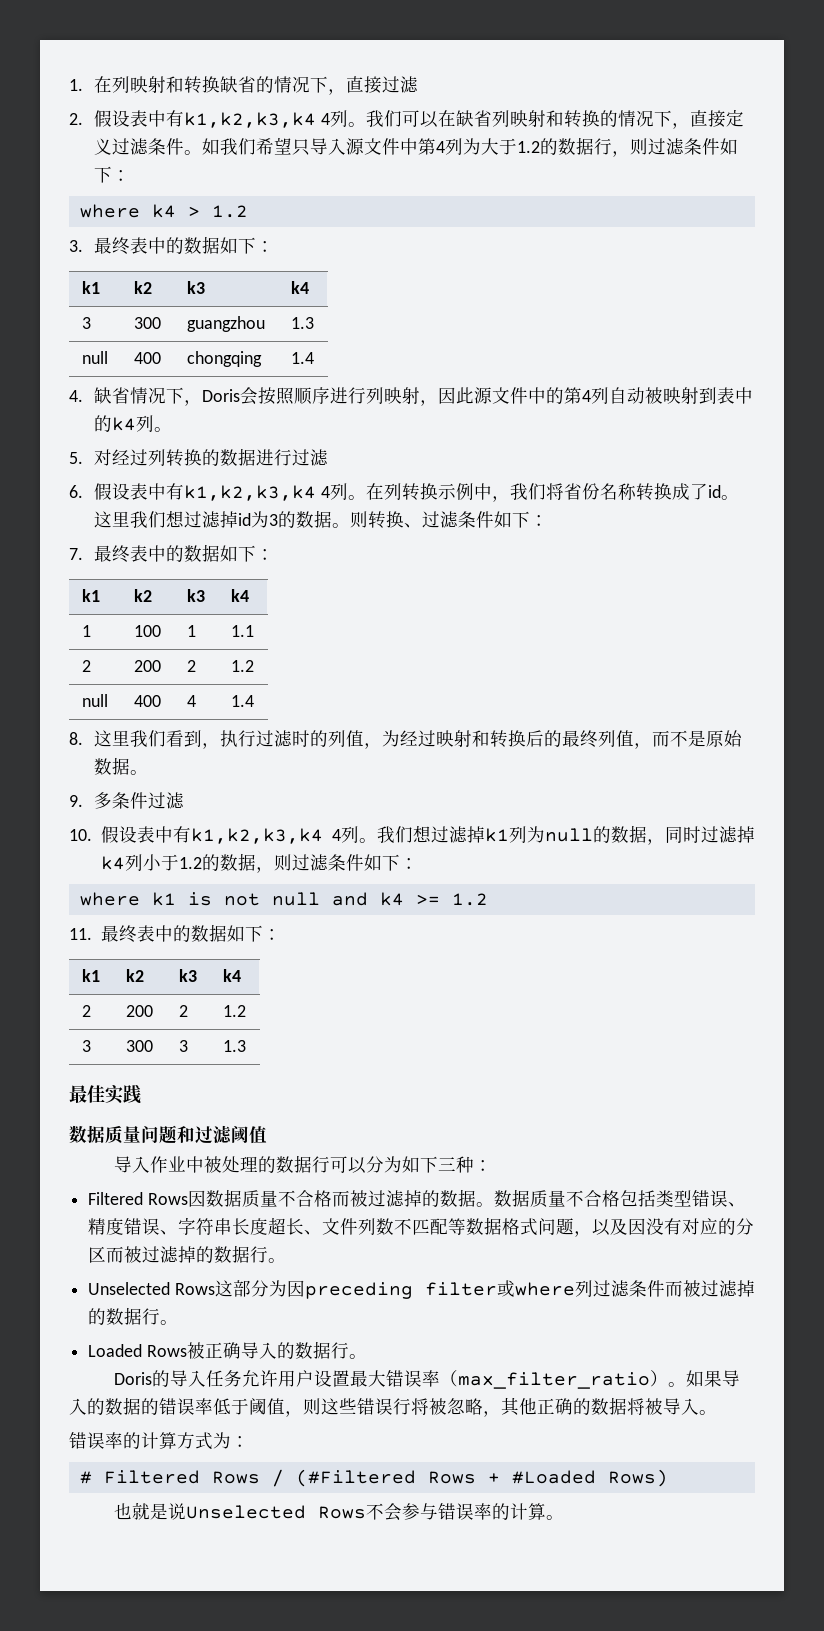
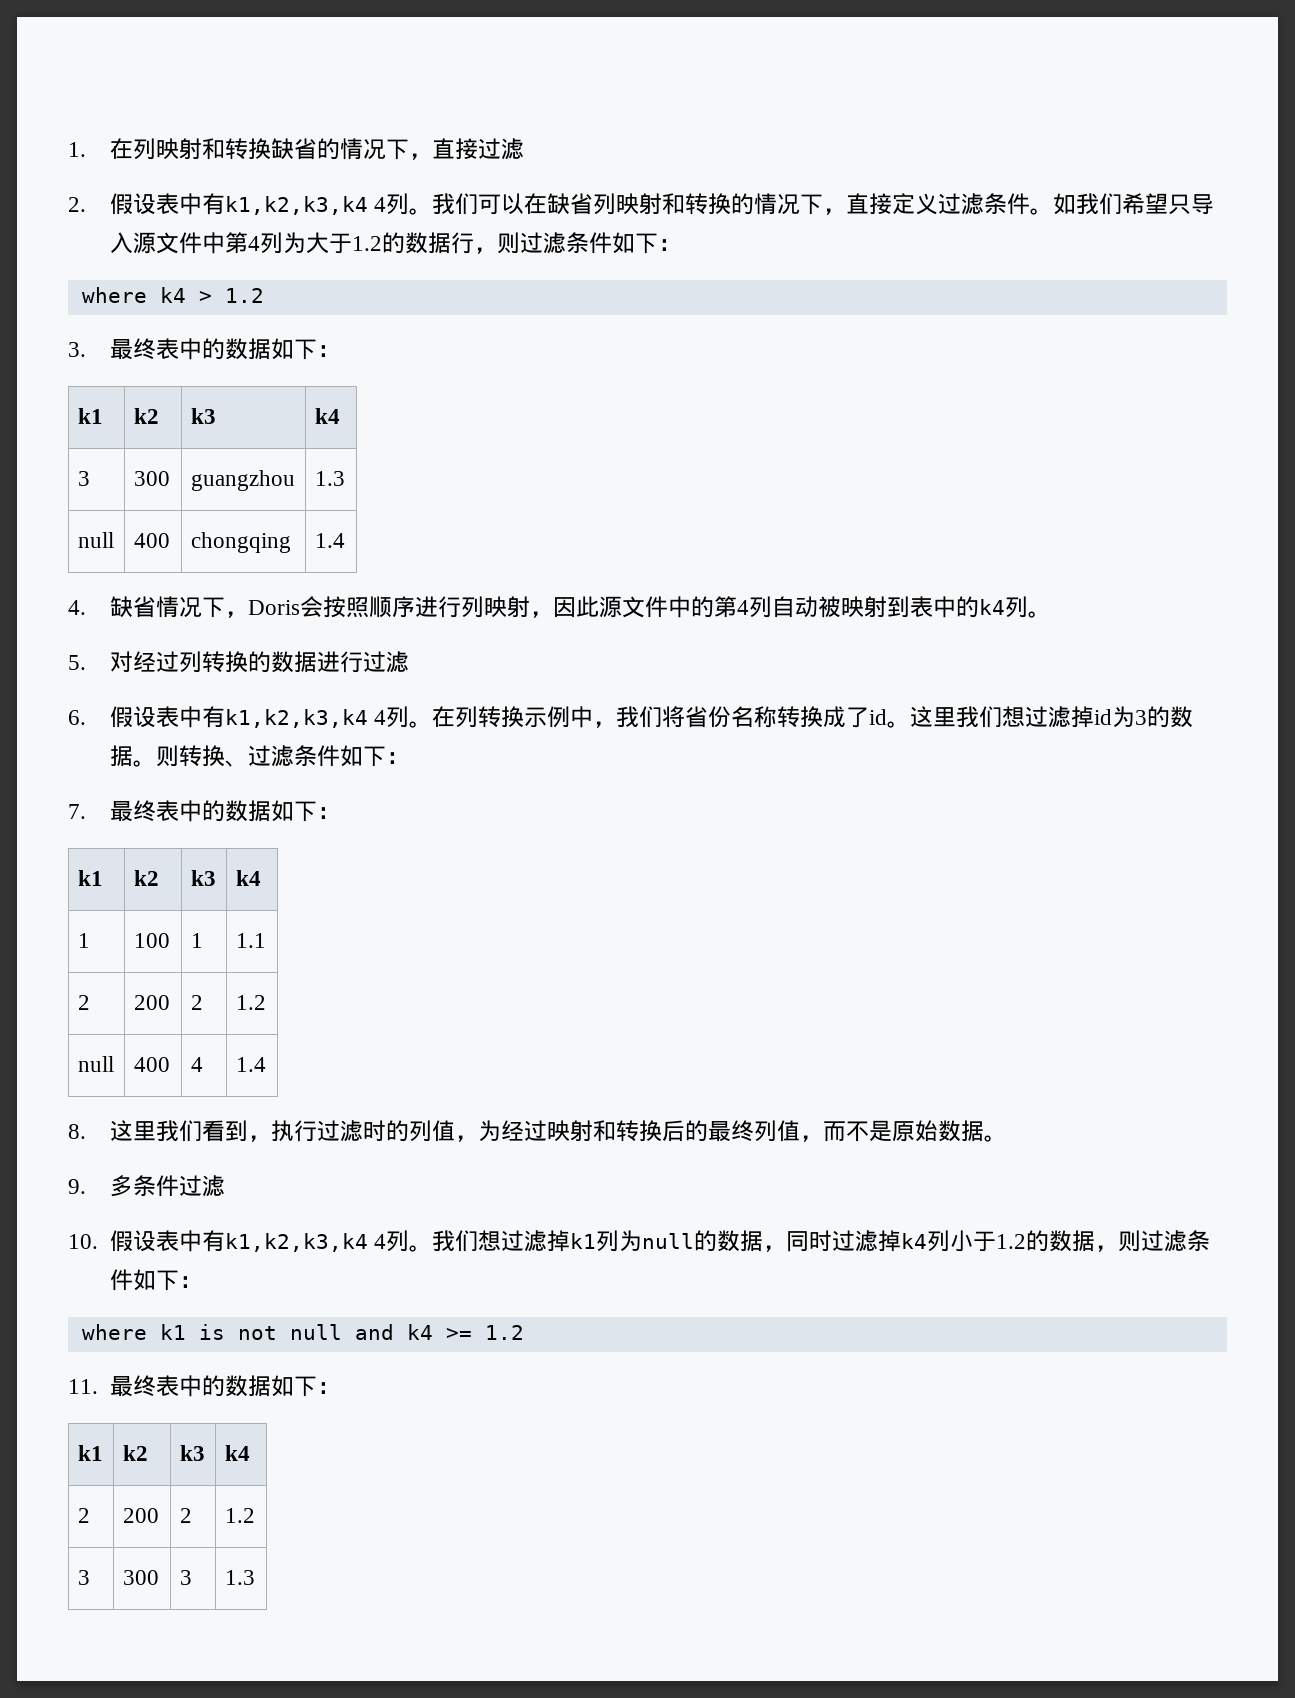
[69,1084,141,1104] [69,1125,267,1144] [113,1155,492,1174] [88,1189,746,1208] [88,1217,755,1237] [88,1245,287,1263] [88,1280,755,1299] [88,1307,179,1325] [88,1341,367,1359] [113,1370,740,1389] [69,1397,717,1417] [69,1432,249,1450] [79,1469,668,1487] [113,1502,564,1521] // 最佳实践 // 数据质量问题和过滤阈值 // 导入作业中被处理的数据行可以分为如下三种： // Filtered Rows因数据质量不合格而被过滤掉的数据。数据质量不合格包括类型错误、精度错误、字符串长度超长、文件列数不匹配等数据格式问题，以及因没有对应的分区而被过滤掉的数据行。 // Unselected Rows这部分为因preceding filter或where列过滤条件而被过滤掉的数据行。 // Loaded Rows被正确导入的数据行。 // Doris的导入任务允许用户设置最大错误率（max_filter_ratio）。如果导入的数据的错误率低于阈值，则这些错误行将被忽略，其他正确的数据将被导入。 // 错误率的计算方式为： // # Filtered Rows / (#Filtered Rows + #Loaded Rows) // 也就是说Unselected Rows不会参与错误率的计算。 -> (255, 1577) none

